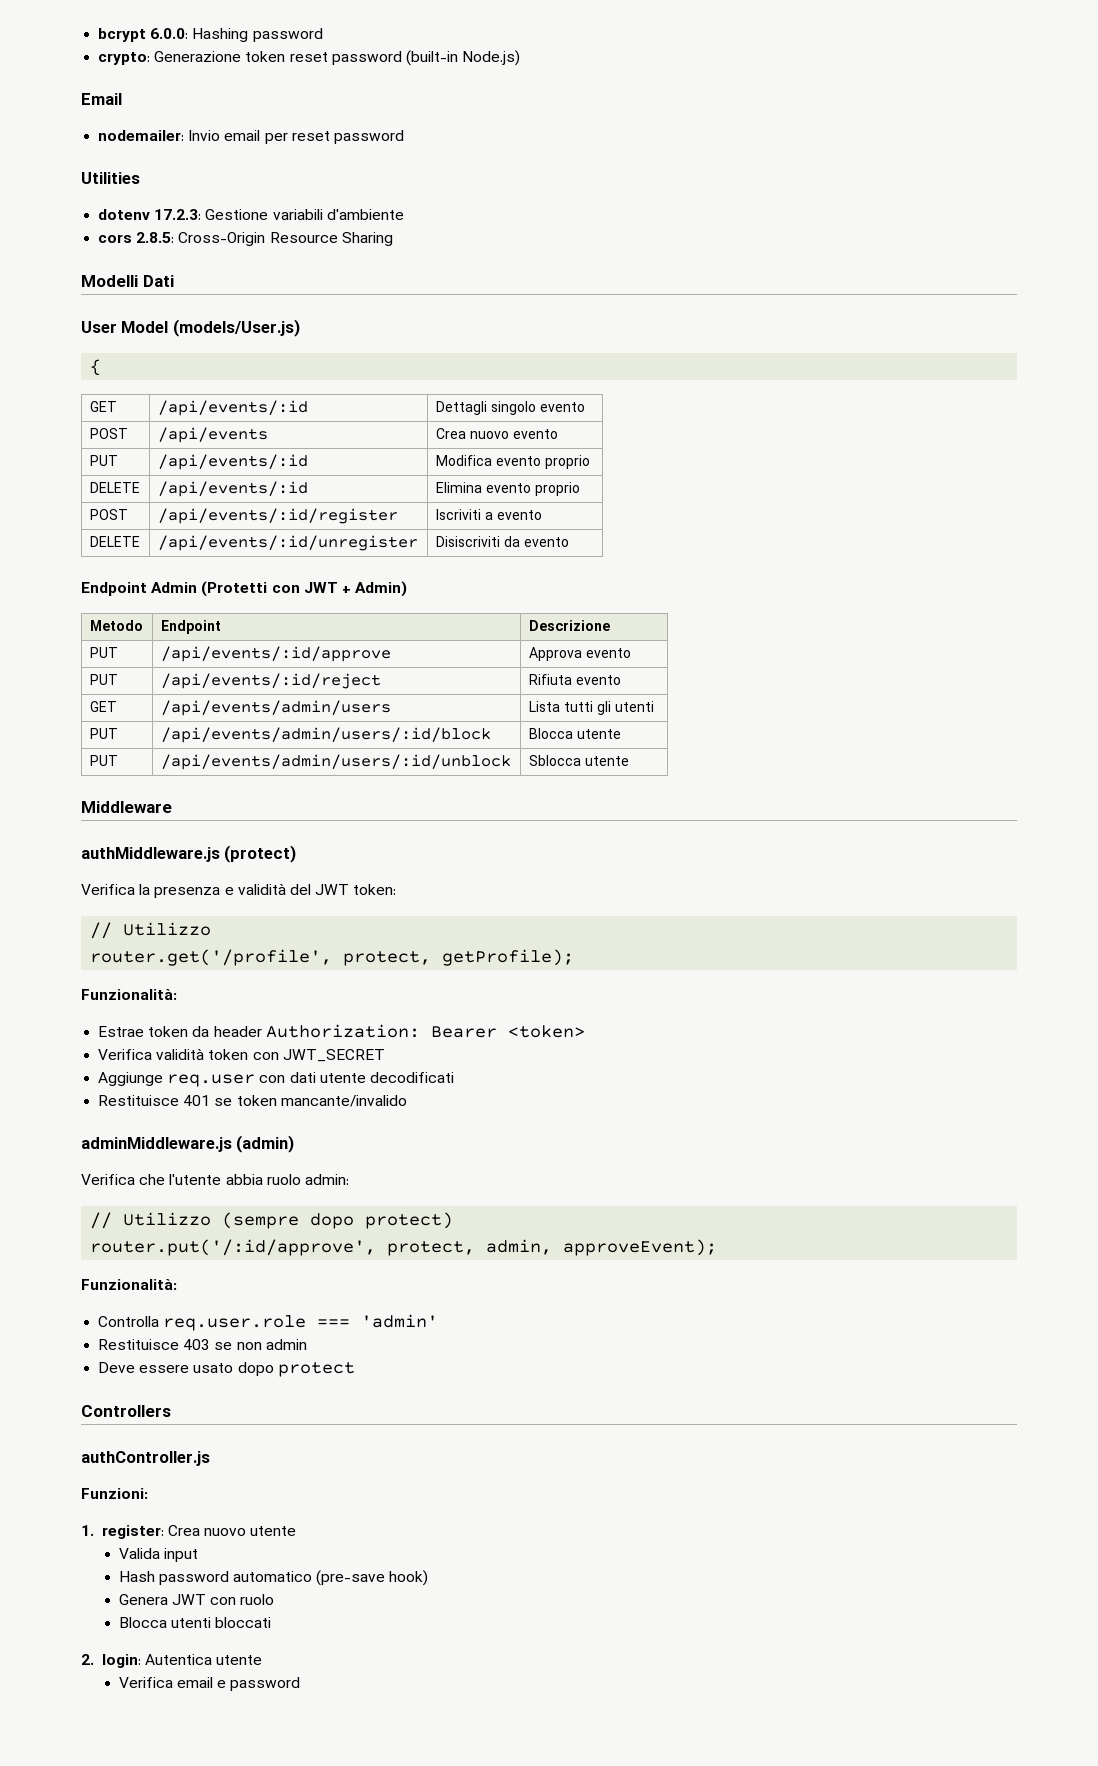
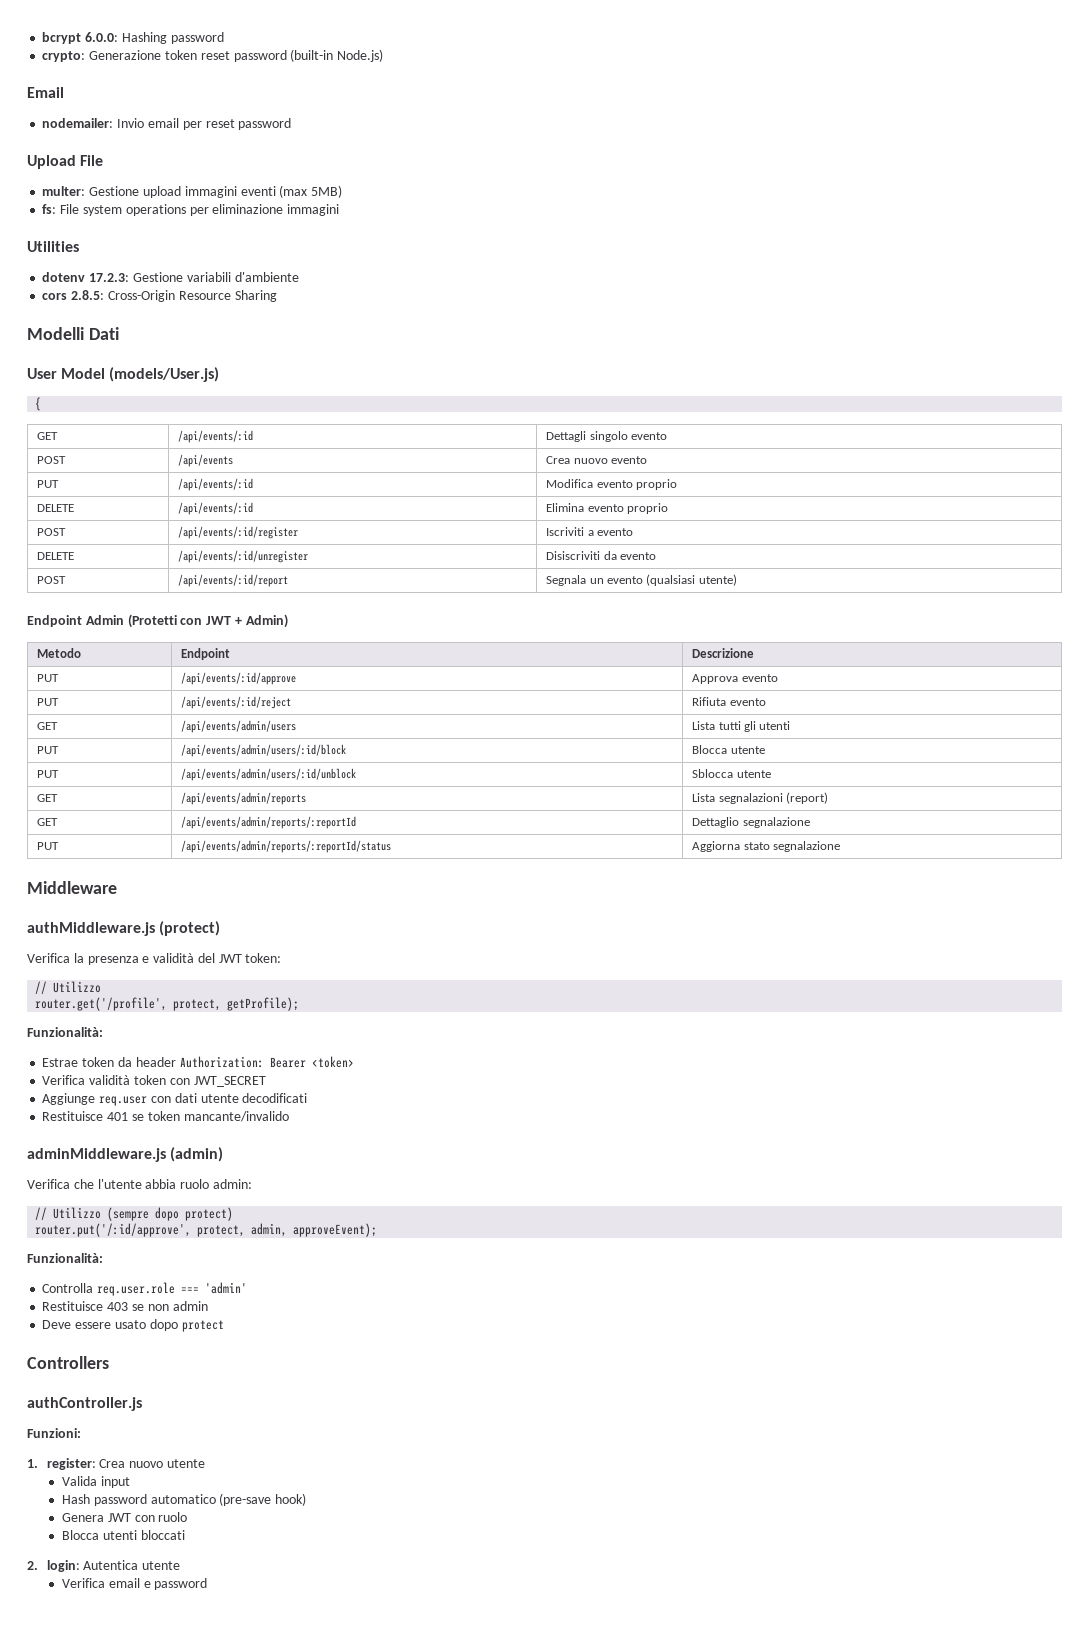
(404, 137) none -> [27,155,104,169] [42,185,343,198] [42,204,340,216] // Upload File // multer: Gestione upload immagini eventi (max 5MB) // fs: File system operations per eliminazione immagini
(569, 542) none -> [37,576,67,584] [178,574,289,587] [546,574,737,586] // POST | /api/events/:id/report | Segnala un evento (qualsiasi utente)
(629, 761) none -> [37,794,59,802] [181,792,307,805] [692,792,828,804] [37,818,59,826] [181,816,357,829] [692,817,810,828] [37,842,60,850] [181,840,392,853] [692,841,840,852] // GET | /api/events/admin/reports | Lista segnalazioni (report) // GET | /api/events/admin/reports/:reportId | Dettaglio segnalazione // PUT | /api/events/admin/reports/:reportId/status | Aggiorna stato segnalazione

